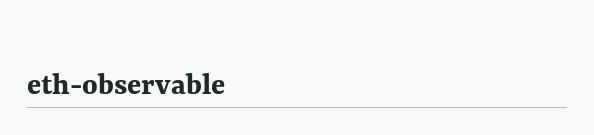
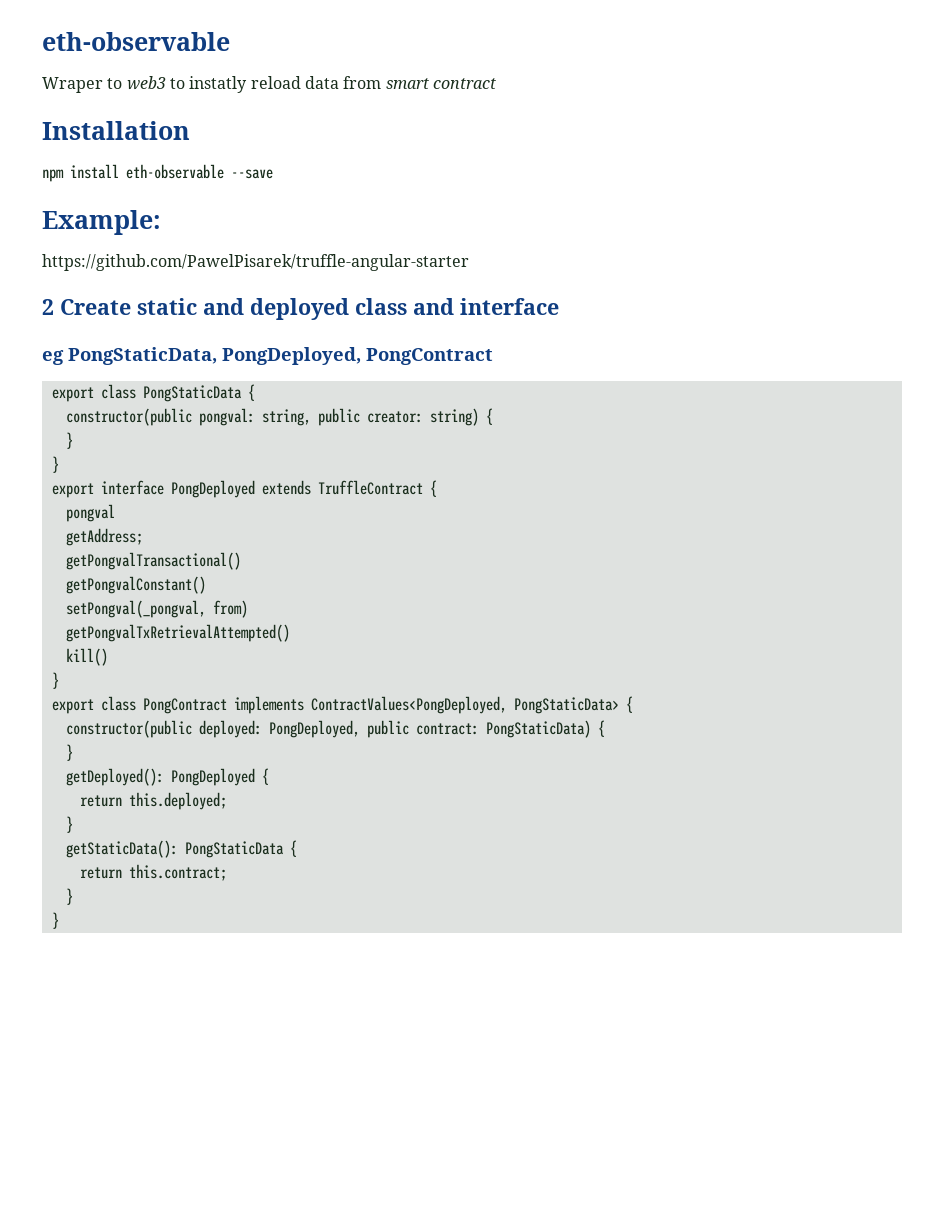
[27,73,225,94] eth-observable -> [42,32,230,51] [42,76,496,93] [42,121,190,140] [42,164,273,182] [42,210,161,235] [42,254,469,271] [42,298,559,320] [42,347,493,365] [51,384,255,402] [65,408,493,426] [65,432,73,449] [51,456,59,473] [51,480,437,498] [65,504,115,522] [65,528,143,546] [65,552,241,570] [65,576,206,594] [65,600,248,618] [65,624,290,642] [65,648,108,666] [51,672,59,689] [51,696,633,714] [65,720,605,738] [65,744,73,761] [65,768,269,786] [79,792,227,810] [65,816,73,833] [65,840,297,858] [79,864,227,881] [65,888,73,905] [51,912,59,929] eth-observable // Wraper to web3 to instatly reload data from smart contract // Installation // npm install eth-observable --save // Example: // https://github.com/PawelPisarek/truffle-angular-starter // 2 Create static and deployed class and interface // eg PongStaticData, PongDeployed, PongContract // export class PongStaticData { // constructor(public pongval: string, public creator: string) { // } // } // export interface PongDeployed extends TruffleContract { // pongval // getAddress; // getPongvalTransactional() // getPongvalConstant() // setPongval(_pongval, from) // getPongvalTxRetrievalAttempted() // kill() // } // export class PongContract implements ContractValues<PongDeployed, PongStaticData> { // constructor(public deployed: PongDeployed, public contract: PongStaticData) { // } // getDeployed(): PongDeployed { // return this.deployed; // } // getStaticData(): PongStaticData { // return this.contract; // } // }

